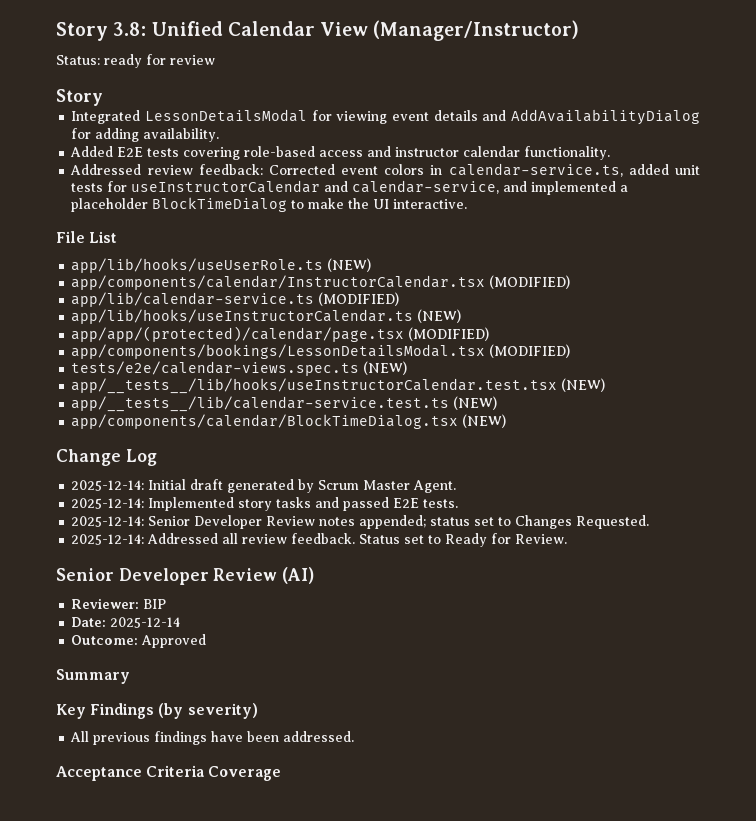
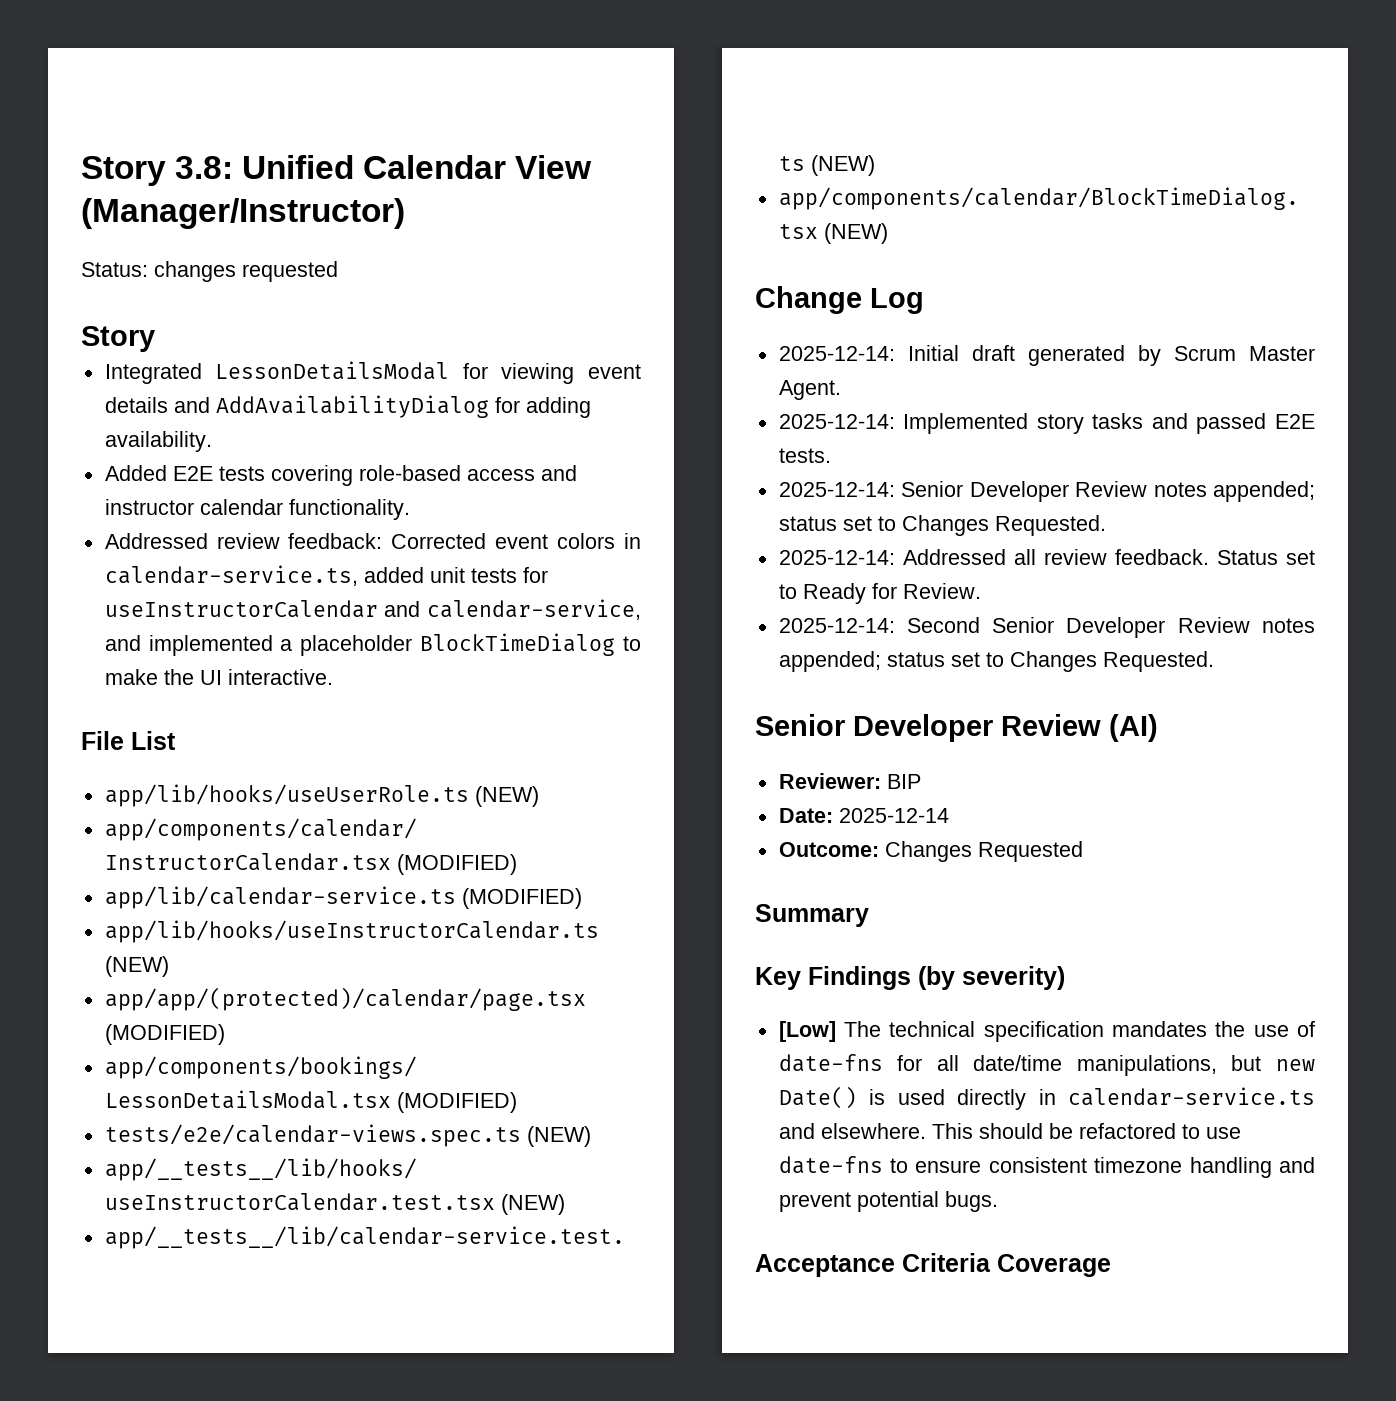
[104,54,215,68] ready for review -> [154,261,338,282] changes requested
(568, 539) none -> [778,617,1315,638] [778,651,1214,672] // 2025-12-14: Second Senior Developer Review notes appended; status set to Changes Requested.
[141,634,207,648] Approved -> [884,841,1083,862] Changes Requested
[70,731,355,745] All previous findings have been addressed. -> [778,1021,1315,1042] [778,1054,1315,1076] [778,1086,1315,1110] [778,1123,1241,1139] [778,1156,1315,1178] [778,1191,998,1212] [Low] The technical specification mandates the use of date-fns for all date/time manipulations, but new Date() is used directly in calendar-service.ts and elsewhere. This should be refactored to use date-fns to ensure consistent timezone handling and prevent potential bugs.

